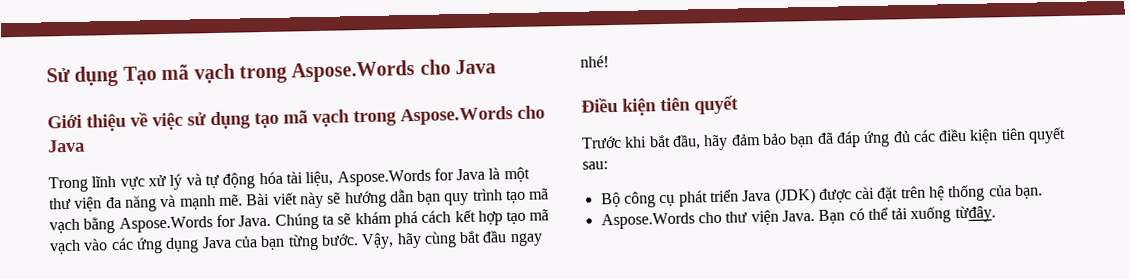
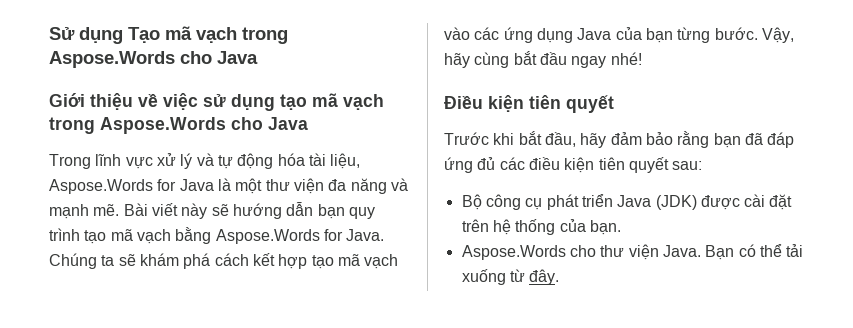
(787, 139) none -> [677,131,710,148] rằng
[954,205,996,223] từđây. -> [509,269,560,285] từ đây.

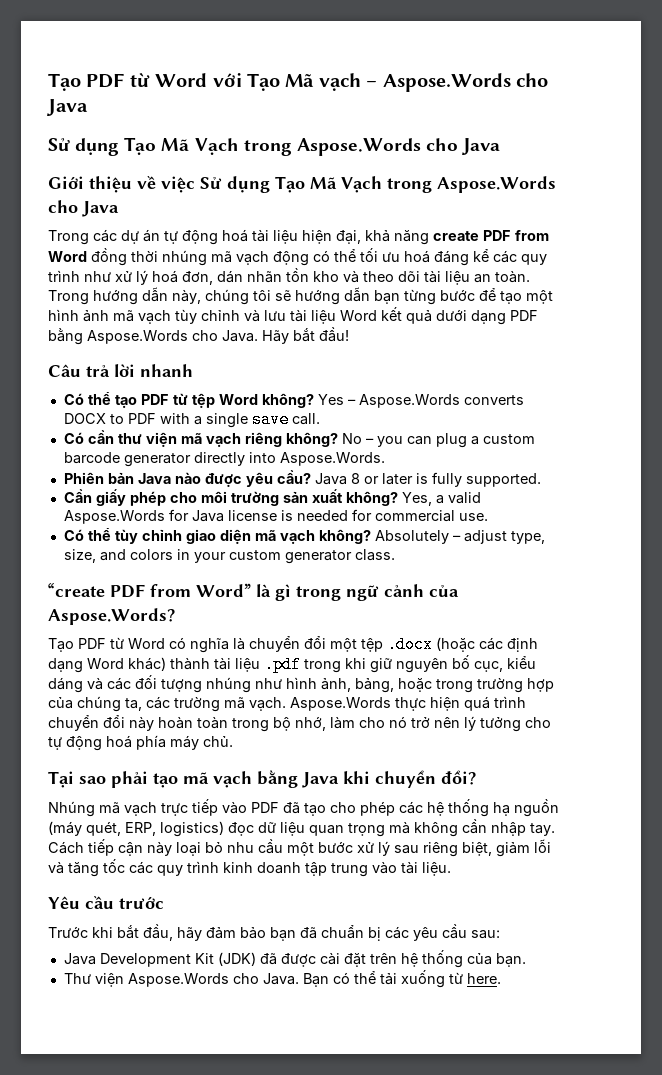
[49,26,237,44] Sử dụng Tạo mã vạch -> [48,73,548,92] [46,99,88,116] [48,137,239,156] Tạo PDF từ Word với Tạo Mã vạch – Aspose.Words cho Java // Sử dụng Tạo Mã Vạch
[203,93,384,111] sử dụng tạo mã vạch -> [200,176,382,193] Sử dụng Tạo Mã Vạch
[95,153,361,169] [49,178,408,194] [49,202,375,219] [49,227,385,244] [49,253,399,269] [444,27,794,43] [444,51,642,68] [444,95,614,113] lĩnh vực xử lý và tự động hóa tài liệu, Aspose.Words for Java là một thư viện đa năng và mạnh mẽ. Bài viết này sẽ hướng dẫn bạn quy trình tạo mã vạch bằng Aspose.Words for Java. Chúng ta sẽ khám phá cách kết hợp tạo mã vạch vào các ứng dụng Java của bạn từng bước. Vậy, hãy cùng bắt đầu ngay nhé! // Điều kiện tiên quyết -> [93,229,549,245] [48,248,547,266] [48,268,530,285] [48,287,553,305] [48,307,538,325] [48,327,349,345] [48,364,193,377] [63,392,524,408] [63,411,320,428] [63,430,535,448] [63,452,385,467] [63,470,541,487] [63,489,481,506] [63,509,488,524] [63,528,545,544] [63,549,395,564] [48,583,459,601] [48,608,175,625] [48,636,538,653] [48,655,536,673] [48,675,554,693] [48,696,526,712] [48,715,551,732] [48,735,233,751] [48,770,476,788] [48,799,559,817] [48,819,555,837] [48,839,551,857] [48,859,451,877] [48,896,164,909] các dự án tự động hoá tài liệu hiện đại, khả năng create PDF from Word đồng thời nhúng mã vạch động có thể tối ưu hoá đáng kể các quy trình như xử lý hoá đơn, dán nhãn tồn kho và theo dõi tài liệu an toàn. Trong hướng dẫn này, chúng tôi sẽ hướng dẫn bạn từng bước để tạo một hình ảnh mã vạch tùy chỉnh và lưu tài liệu Word kết quả dưới dạng PDF bằng Aspose.Words cho Java. Hãy bắt đầu! // Câu trả lời nhanh // Có thể tạo PDF từ tệp Word không? Yes – Aspose.Words converts DOCX to PDF with a single save call. // Có cần thư viện mã vạch riêng không? No – you can plug a custom barcode generator directly into Aspose.Words. // Phiên bản Java nào được yêu cầu? Java 8 or later is fully supported. // Cần giấy phép cho môi trường sản xuất không? Yes, a valid Aspose.Words for Java license is needed for commercial use. // Có thể tùy chỉnh giao diện mã vạch không? Absolutely – adjust type, size, and colors in your custom generator class. // “create PDF from Word” là gì trong ngữ cảnh của Aspose.Words? // Tạo PDF từ Word có nghĩa là chuyển đổi một tệp .docx (hoặc các định dạng Word khác) thành tài liệu .pdf trong khi giữ nguyên bố cục, kiểu dáng và các đối tượng nhúng như hình ảnh, bảng, hoặc trong trường hợp của chúng ta, các trường mã vạch. Aspose.Words thực hiện quá trình chuyển đổi này hoàn toàn trong bộ nhớ, làm cho nó trở nên lý tưởng cho tự động hoá phía máy chủ. // Tại sao phải tạo mã vạch bằng Java khi chuyển đổi? // Nhúng mã vạch trực tiếp vào PDF đã tạo cho phép các hệ thống hạ nguồn (máy quét, ERP, logistics) đọc dữ liệu quan trọng mà không cần nhập tay. Cách tiếp cận này loại bỏ nhu cầu một bước xử lý sau riêng biệt, giảm lỗi và tăng tốc các quy trình kinh doanh tập trung vào tài liệu. // Yêu cầu trước
[677,131,710,148] rằng -> (266, 933) none
[767,132,795,148] [444,157,703,173] [461,194,697,210] đáp ứng đủ các điều kiện tiên quyết sau: // Bộ công cụ phát triển Java (JDK) -> [321,924,500,941] [63,952,277,967] chuẩn bị các yêu cầu sau: // Java Development Kit (JDK) đã
[461,244,659,260] Aspose.Words cho thư viện -> [63,973,259,987] Thư viện Aspose.Words cho
[529,269,560,285] đây. -> [466,973,501,984] here.

